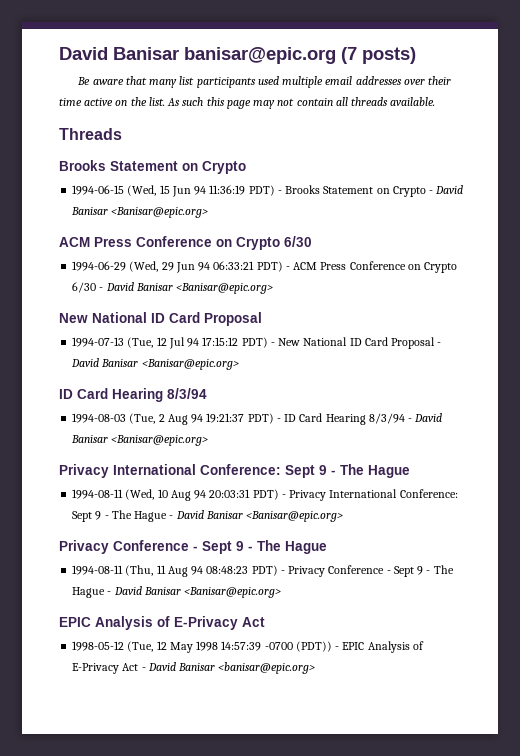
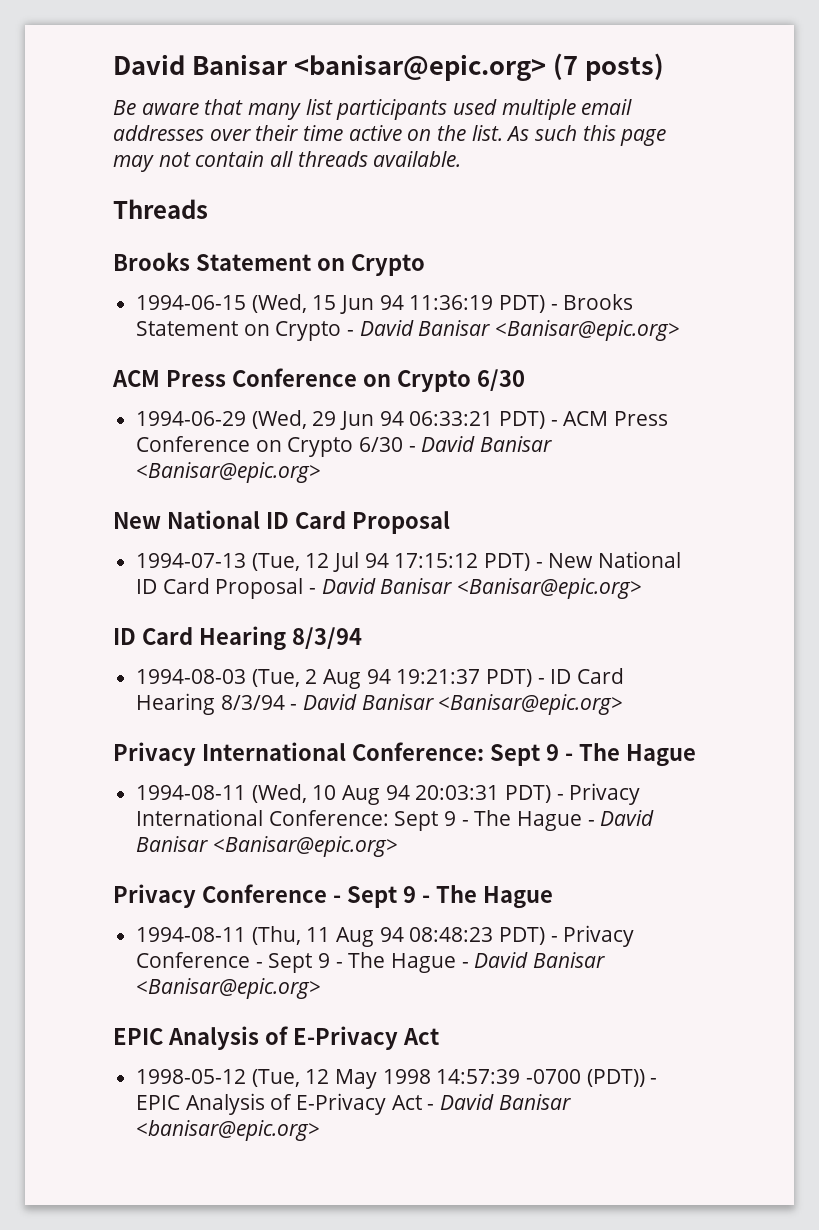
[59,47,336,64] David Banisar banisar@epic.org -> [113,54,546,81] David Banisar <banisar@epic.org>

